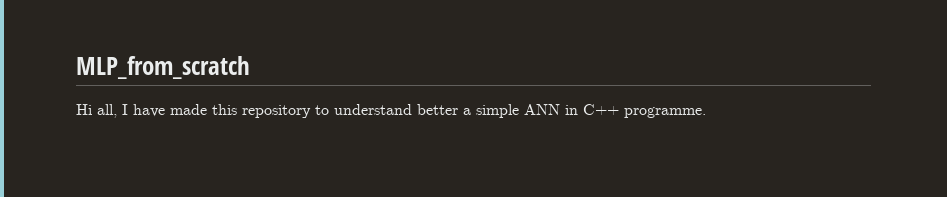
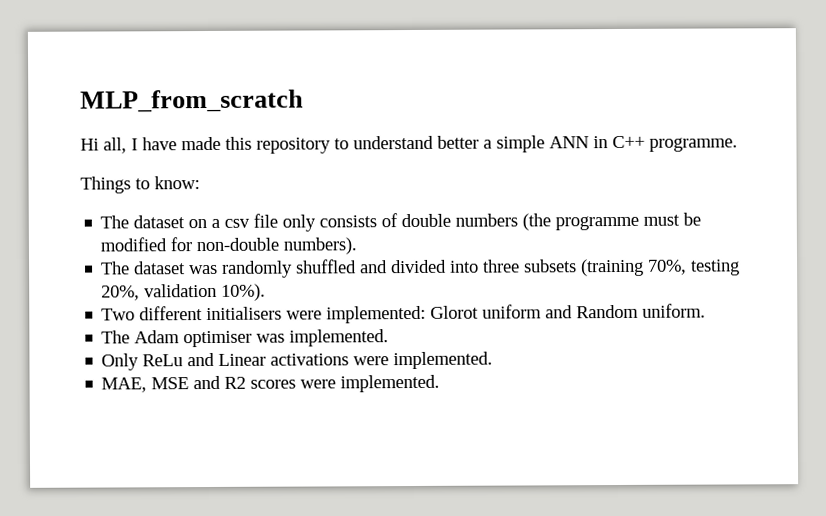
(706, 112) none -> [80,176,200,194] [100,212,702,232] [100,237,358,255] [101,258,741,278] [101,283,267,301] [101,303,707,324] [101,329,390,348] [101,351,494,371] [101,374,441,393] // Things to know: // The dataset on a csv file only consists of double numbers (the programme must be modified for non-double numbers). // The dataset was randomly shuffled and divided into three subsets (training 70%, testing 20%, validation 10%). // Two different initialisers were implemented: Glorot uniform and Random uniform. // The Adam optimiser was implemented. // Only ReLu and Linear activations were implemented. // MAE, MSE and R2 scores were implemented.

